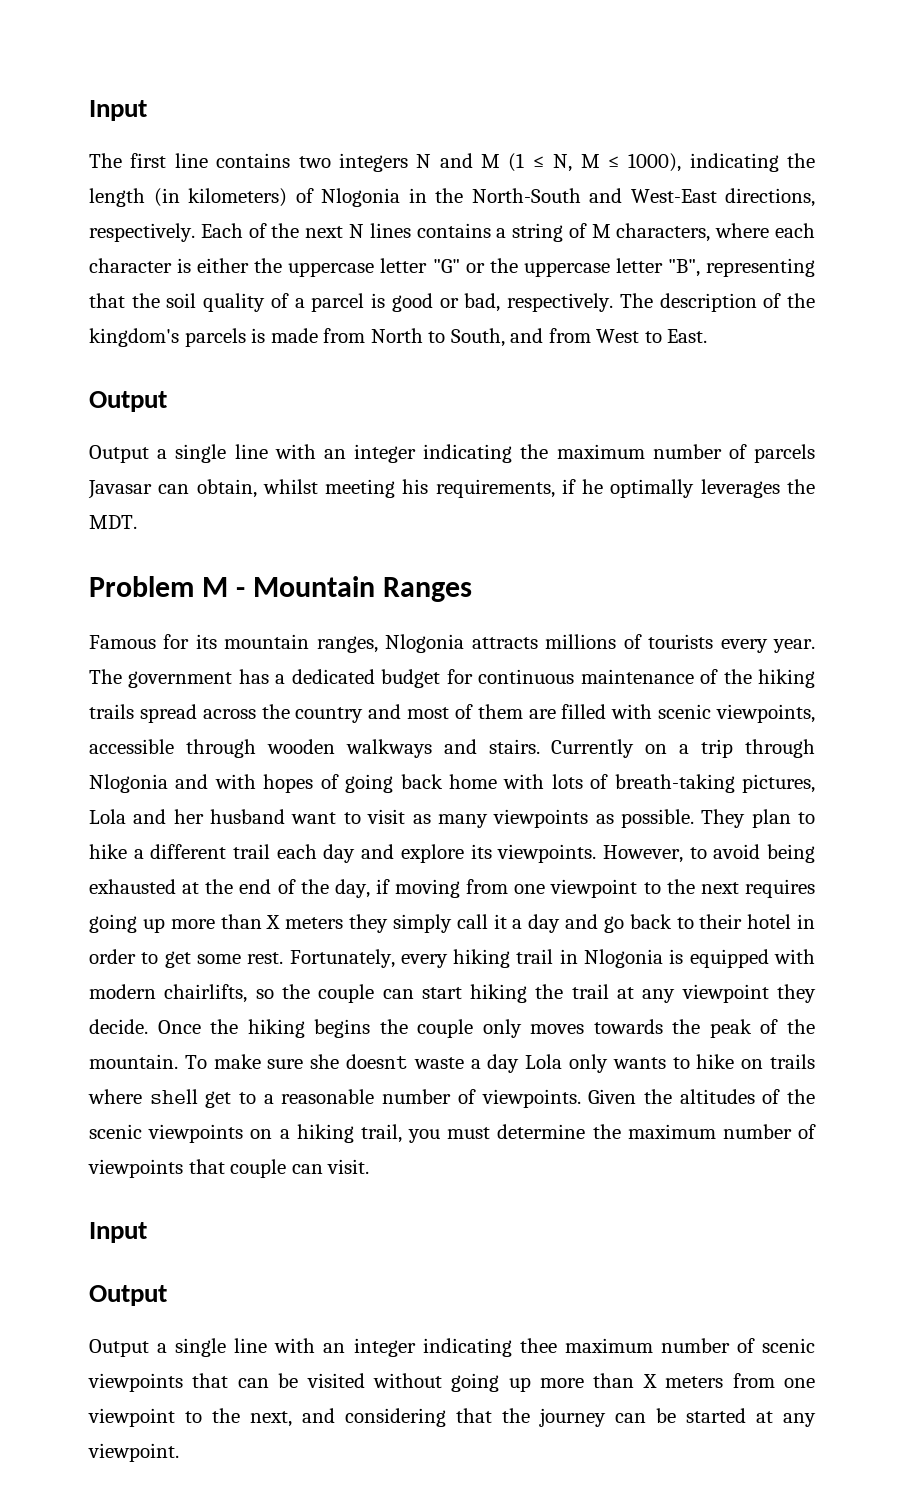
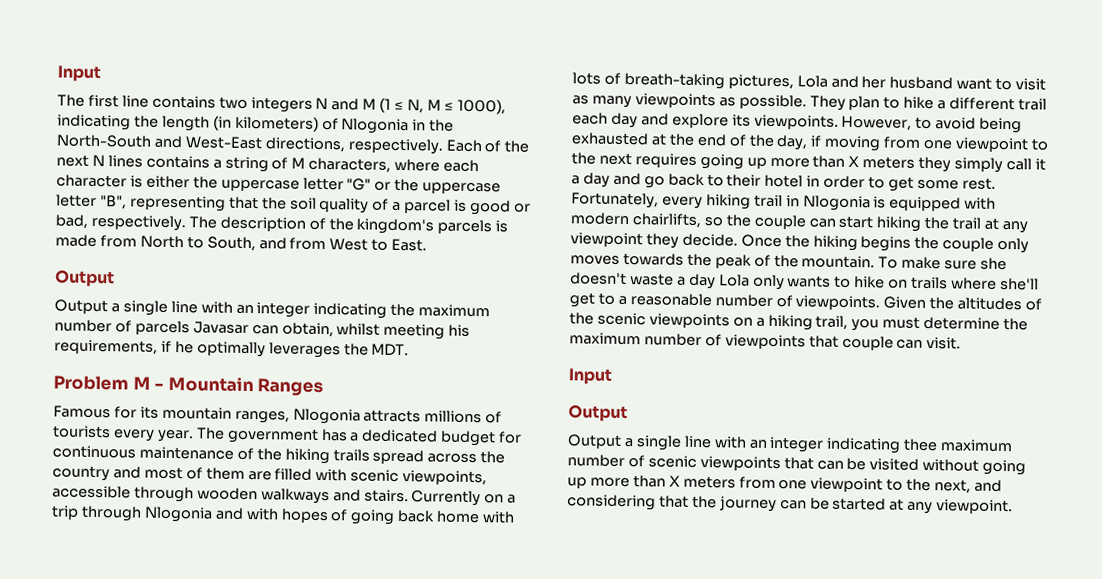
[346,1054,408,1069] doesnt -> [570,272,627,285] doesn't
[149,1089,198,1104] shell -> [999,277,1039,291] she'll

